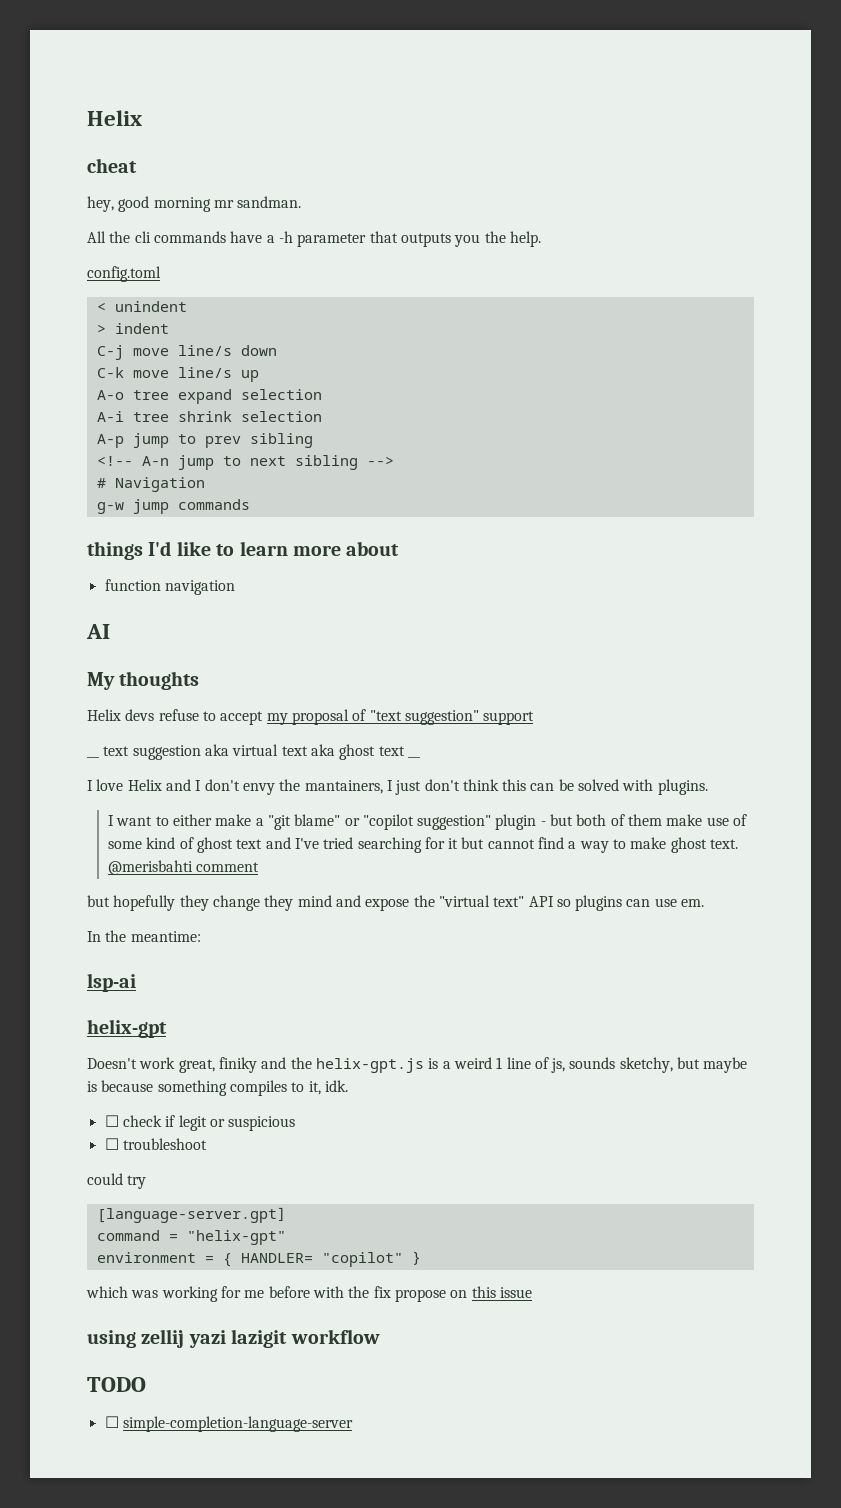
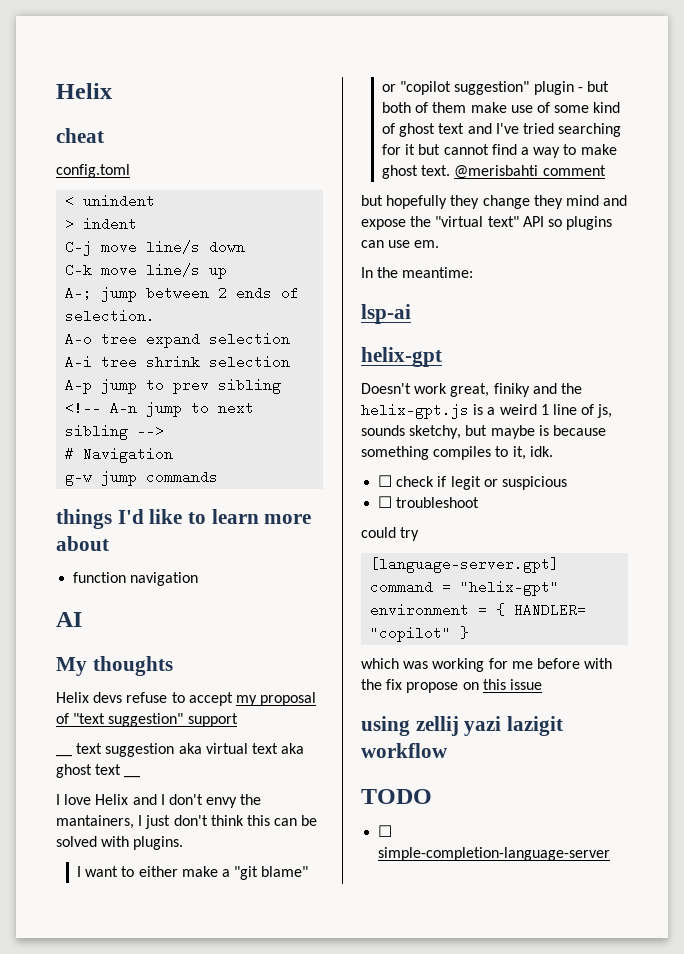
[87,196,302,212] [87,231,541,247] // hey, good morning mr sandman. // All the cli commands have a -h parameter that outputs you the help. -> (104, 135) none
(259, 376) none -> [65,286,300,302] [65,309,156,323] // A-; jump between 2 ends of selection.

